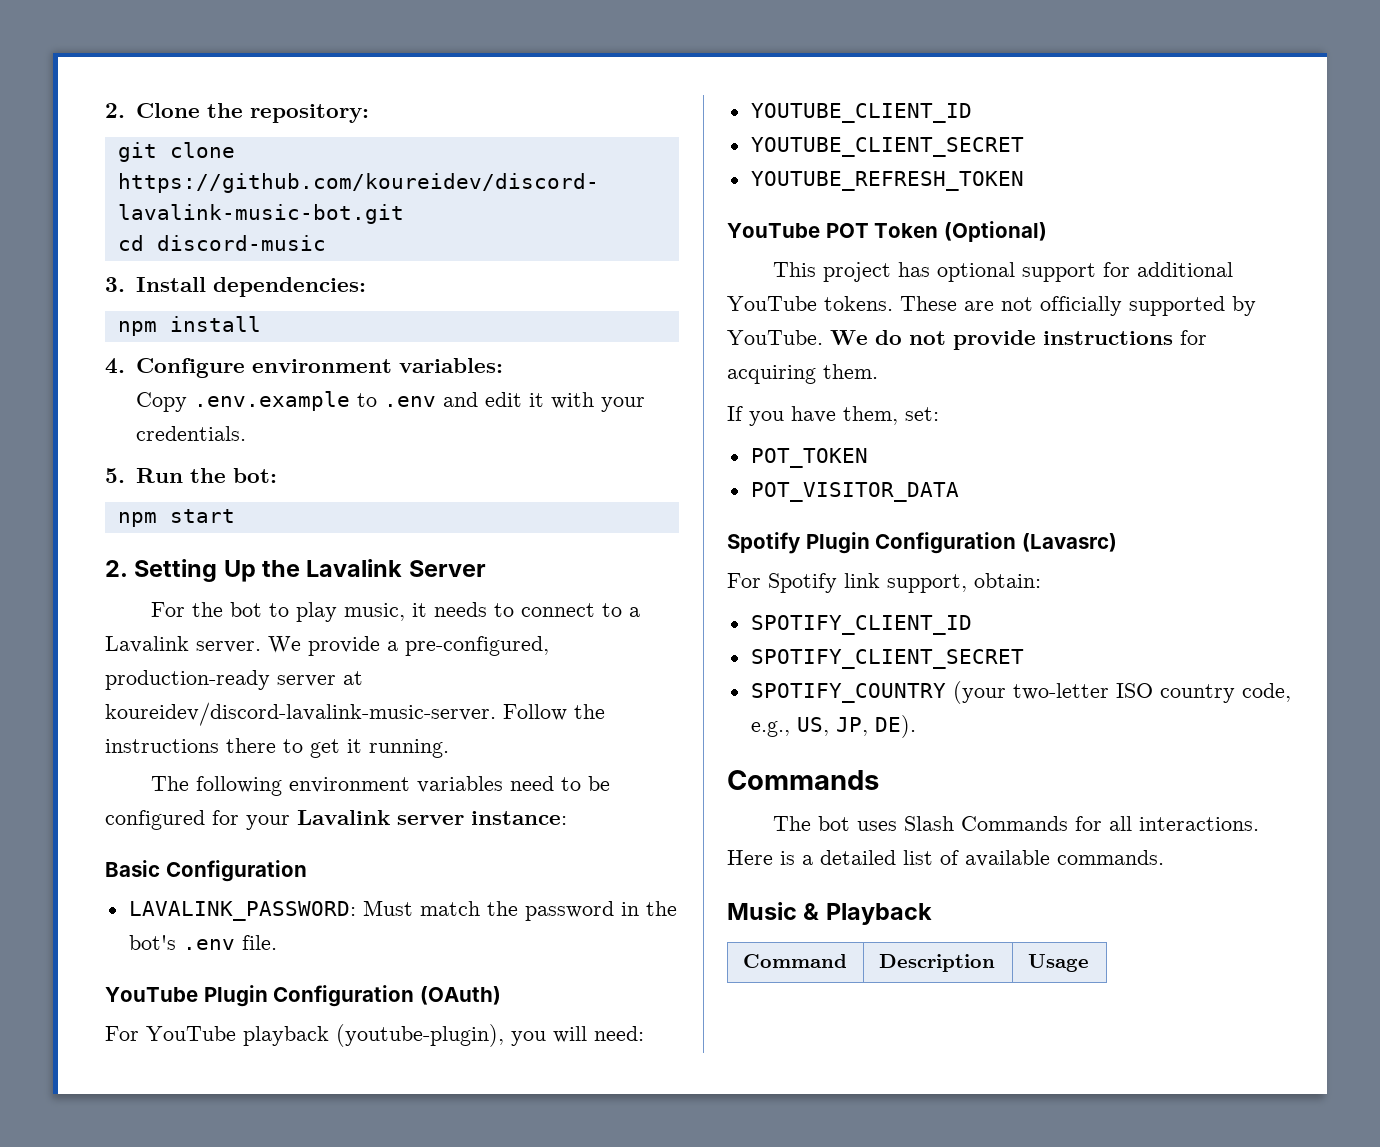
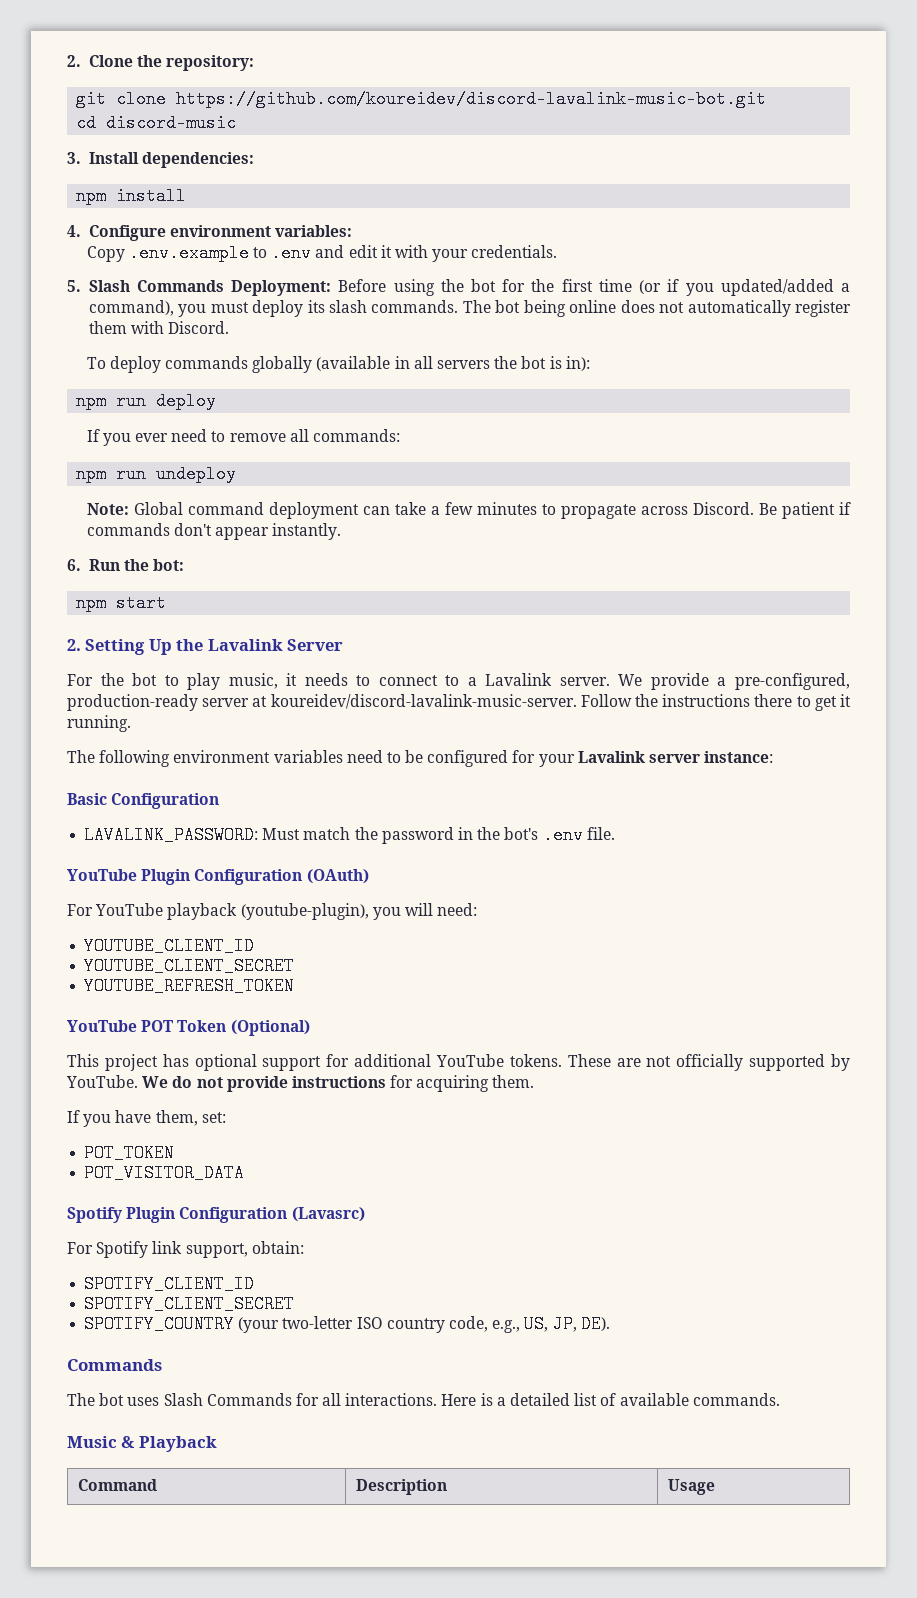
(125, 475) none -> [88,279,851,296] [88,300,851,317] [88,321,230,334] [86,356,590,373] [76,392,217,410] [86,429,400,446] [76,465,237,483] [86,502,851,519] [86,523,342,540] [67,559,81,571] Slash Commands Deployment: Before using the bot for the first time (or if you updated/added a command), you must deploy its slash commands. The bot being online does not automatically register them with Discord. // To deploy commands globally (available in all servers the bot is in): // npm run deploy // If you ever need to remove all commands: // npm run undeploy // Note: Global command deployment can take a few minutes to propagate across Discord. Be patient if commands don't appear instantly. // 6.

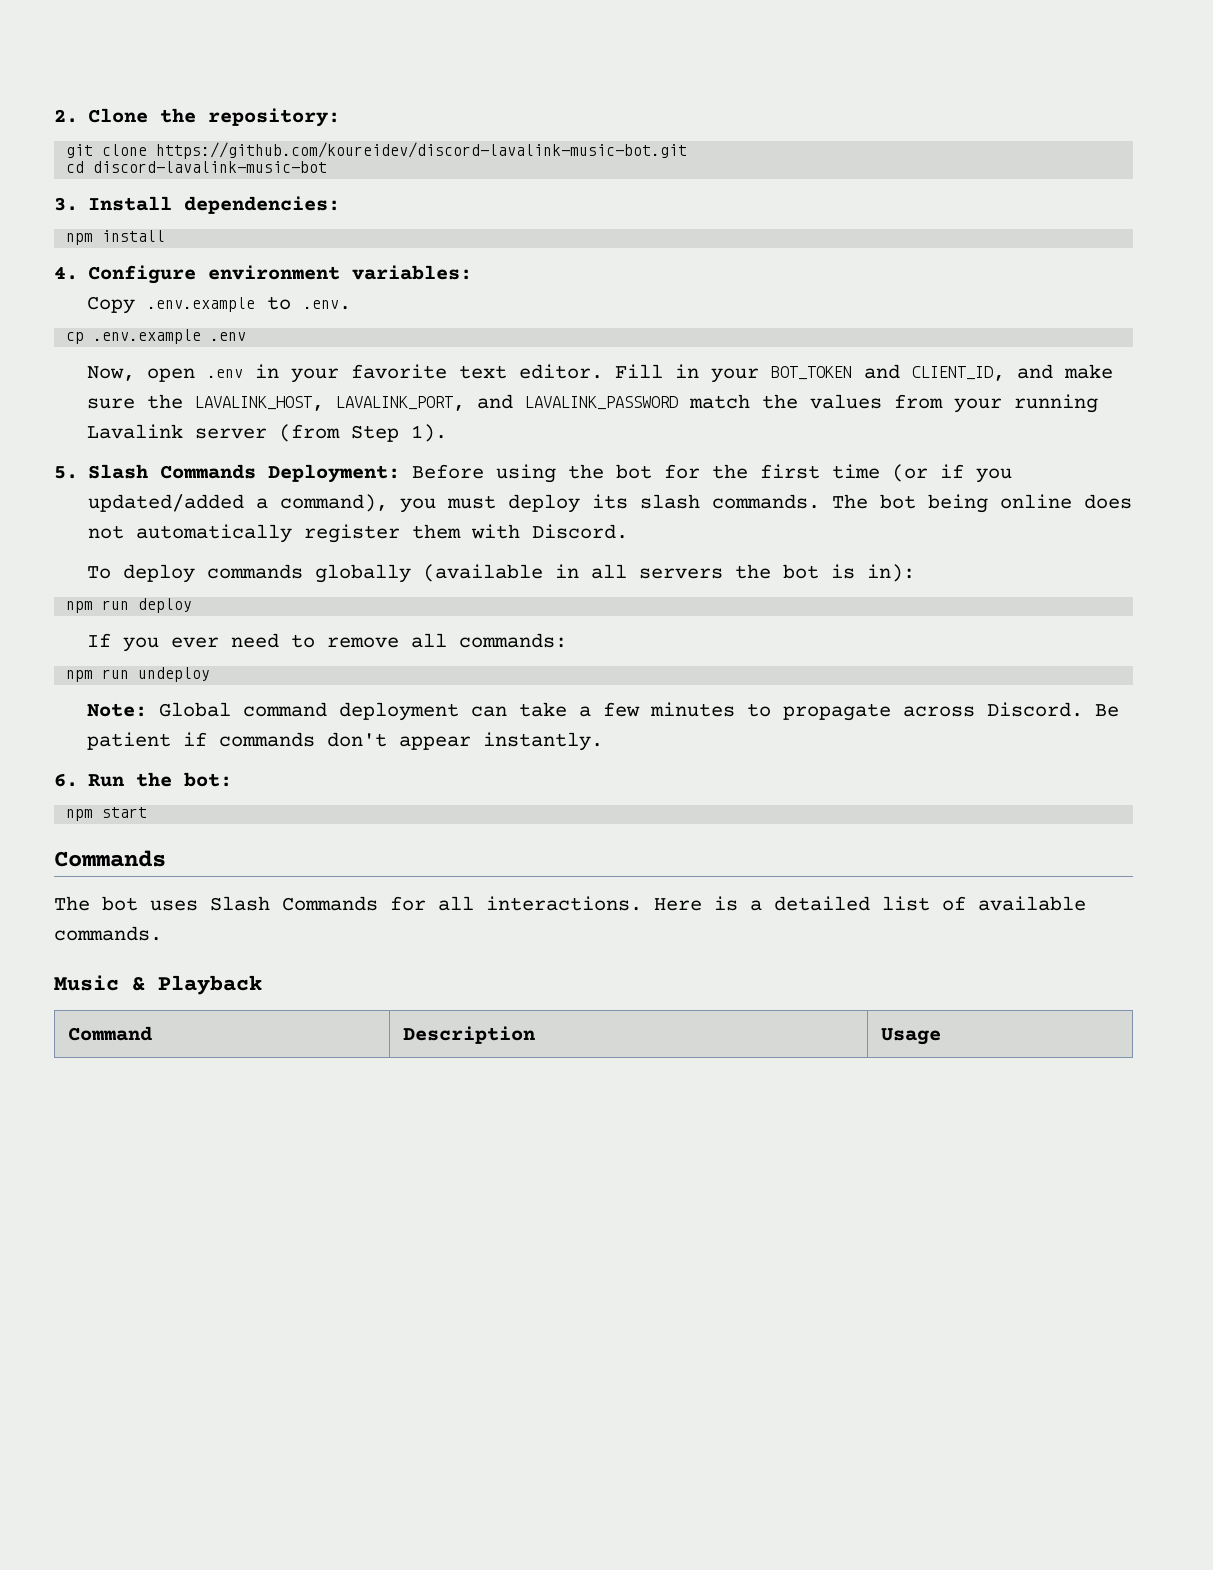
[106,114,237,132] discord-music -> [93,161,328,173] discord-lavalink-music-bot
[271,244,558,262] .env and edit it with your credentials. -> [303,300,352,310] [66,329,247,344] [87,364,1114,383] [87,394,1099,413] [87,424,448,442] .env. // cp .env.example .env // Now, open .env in your favorite text editor. Fill in your BOT_TOKEN and CLIENT_ID, and make sure the LAVALINK_HOST, LAVALINK_PORT, and LAVALINK_PASSWORD match the values from your running Lavalink server (from Step 1).
[67,639,344,655] [67,673,850,690] [67,694,852,711] [67,715,131,732] [67,750,774,767] [67,793,220,809] [84,826,615,844] [67,869,369,885] [67,903,478,920] [84,937,255,955] [84,957,295,975] [84,977,295,995] [67,1020,310,1036] [67,1054,850,1071] [66,1075,535,1092] [67,1110,226,1127] [84,1144,175,1162] [84,1164,245,1182] [67,1207,365,1223] [67,1241,304,1258] [84,1275,255,1293] [84,1295,295,1313] [84,1315,610,1333] // 2. Setting Up the Lavalink Server // For the bot to play music, it needs to connect to a Lavalink server. We provide a pre-configured, production-ready server at koureidev/discord-lavalink-music-server. Follow the instructions there to get it running. // The following environment variables need to be configured for your Lavalink server instance: // Basic Configuration // LAVALINK_PASSWORD: Must match the password in the bot's .env file. // YouTube Plugin Configuration (OAuth) // For YouTube playback (youtube-plugin), you will need: // YOUTUBE_CLIENT_ID // YOUTUBE_CLIENT_SECRET // YOUTUBE_REFRESH_TOKEN // YouTube POT Token (Optional) // This project has optional support for additional YouTube tokens. These are not officially supported by YouTube. We do not provide instructions for acquiring them. // If you have them, set: // POT_TOKEN // POT_VISITOR_DATA // Spotify Plugin Configuration (Lavasrc) // For Spotify link support, obtain: // SPOTIFY_CLIENT_ID // SPOTIFY_CLIENT_SECRET // SPOTIFY_COUNTRY (your two-letter ISO country code, e.g., US, JP, DE). -> (148, 812) none

